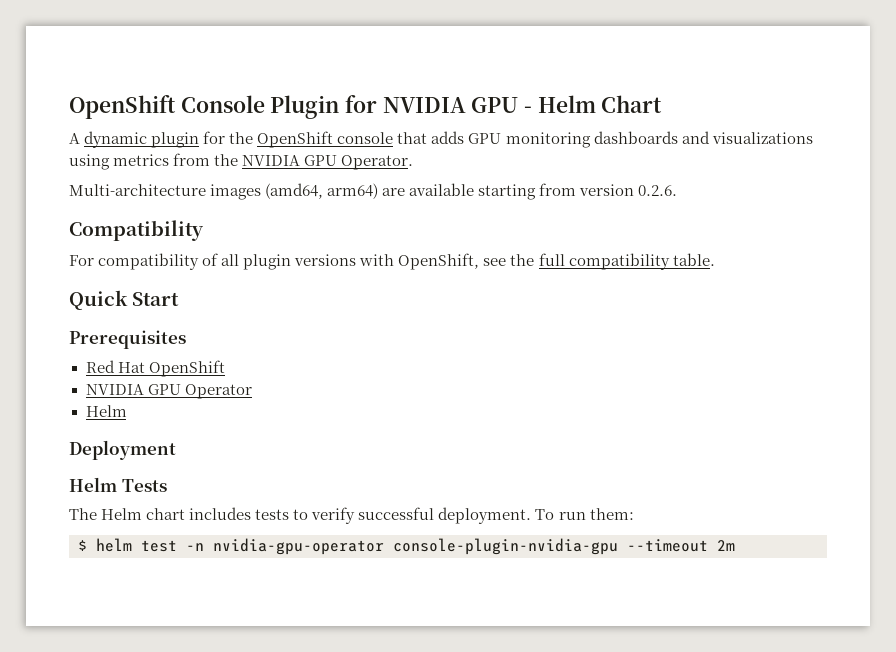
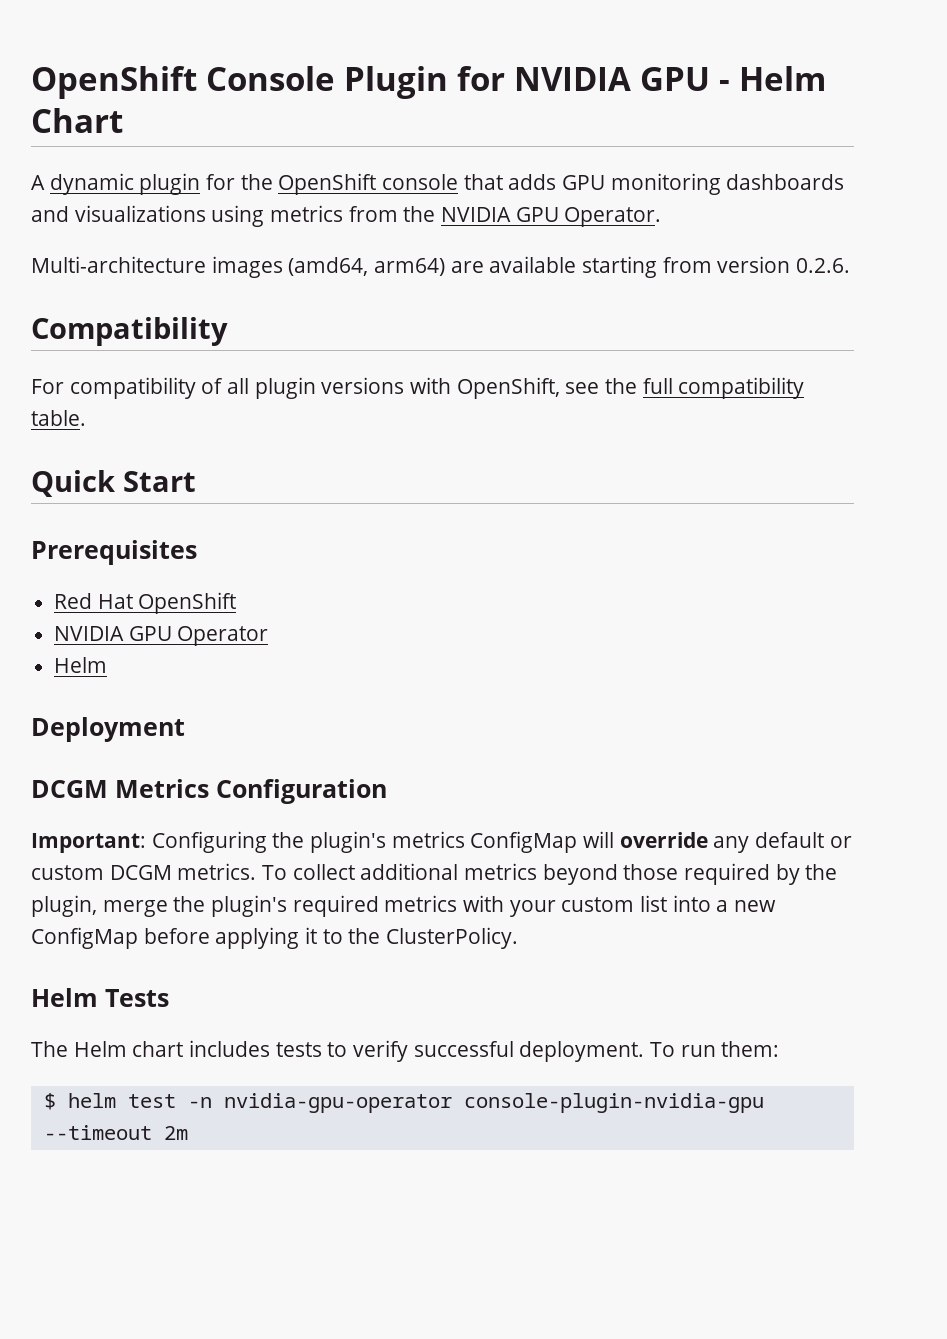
(176, 450) none -> [31,779,387,804] [31,831,852,853] [31,863,838,885] [31,895,777,917] [31,927,519,949] // DCGM Metrics Configuration // Important: Configuring the plugin's metrics ConfigMap will override any default or custom DCGM metrics. To collect additional metrics beyond those required by the plugin, merge the plugin's required metrics with your custom list into a new ConfigMap before applying it to the ClusterPolicy.

